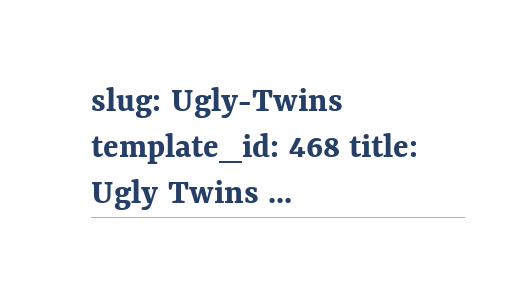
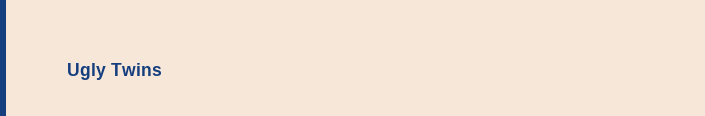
[91,87,343,118] [91,133,419,164] slug: Ugly-Twins template_id: 468 title: -> (67, 71) none
[268,198,293,203] ... -> (162, 69) none

